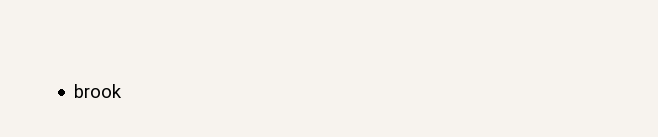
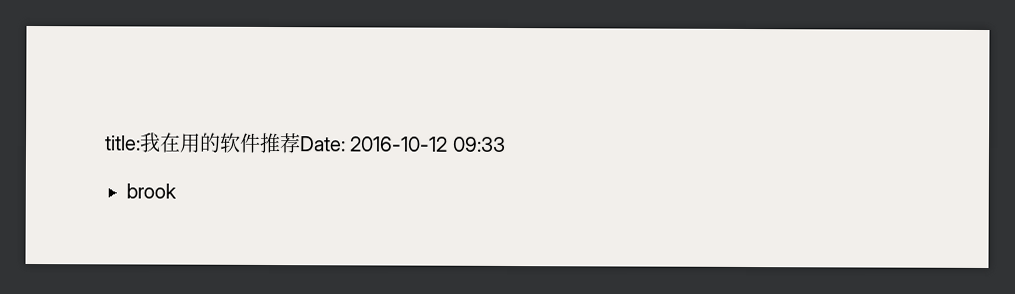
(74, 91) none -> [104,132,506,154] title:我在用的软件推荐Date: 2016-10-12 09:33 //

